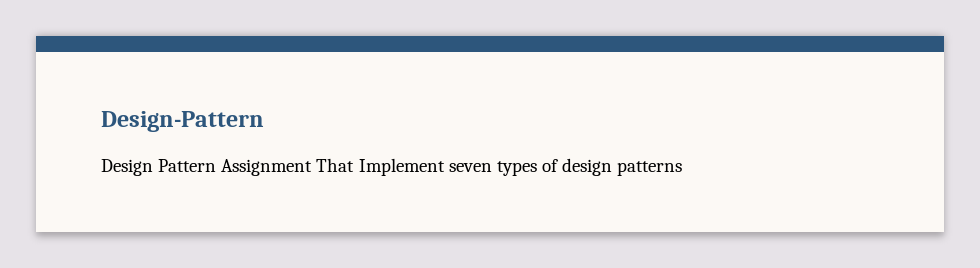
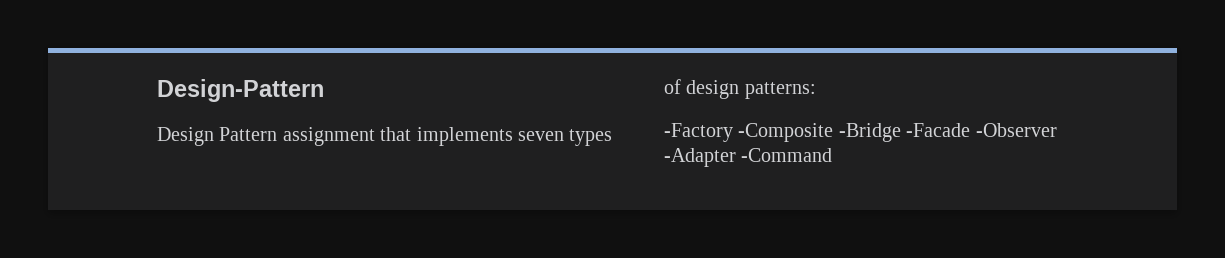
[221,158,445,176] Assignment That Implement -> [282,127,513,146] assignment that implements
[617,161,683,176] patterns -> [744,82,816,99] [664,123,1057,142] [664,148,833,167] patterns: // -Factory -Composite -Bridge -Facade -Observer -Adapter -Command

